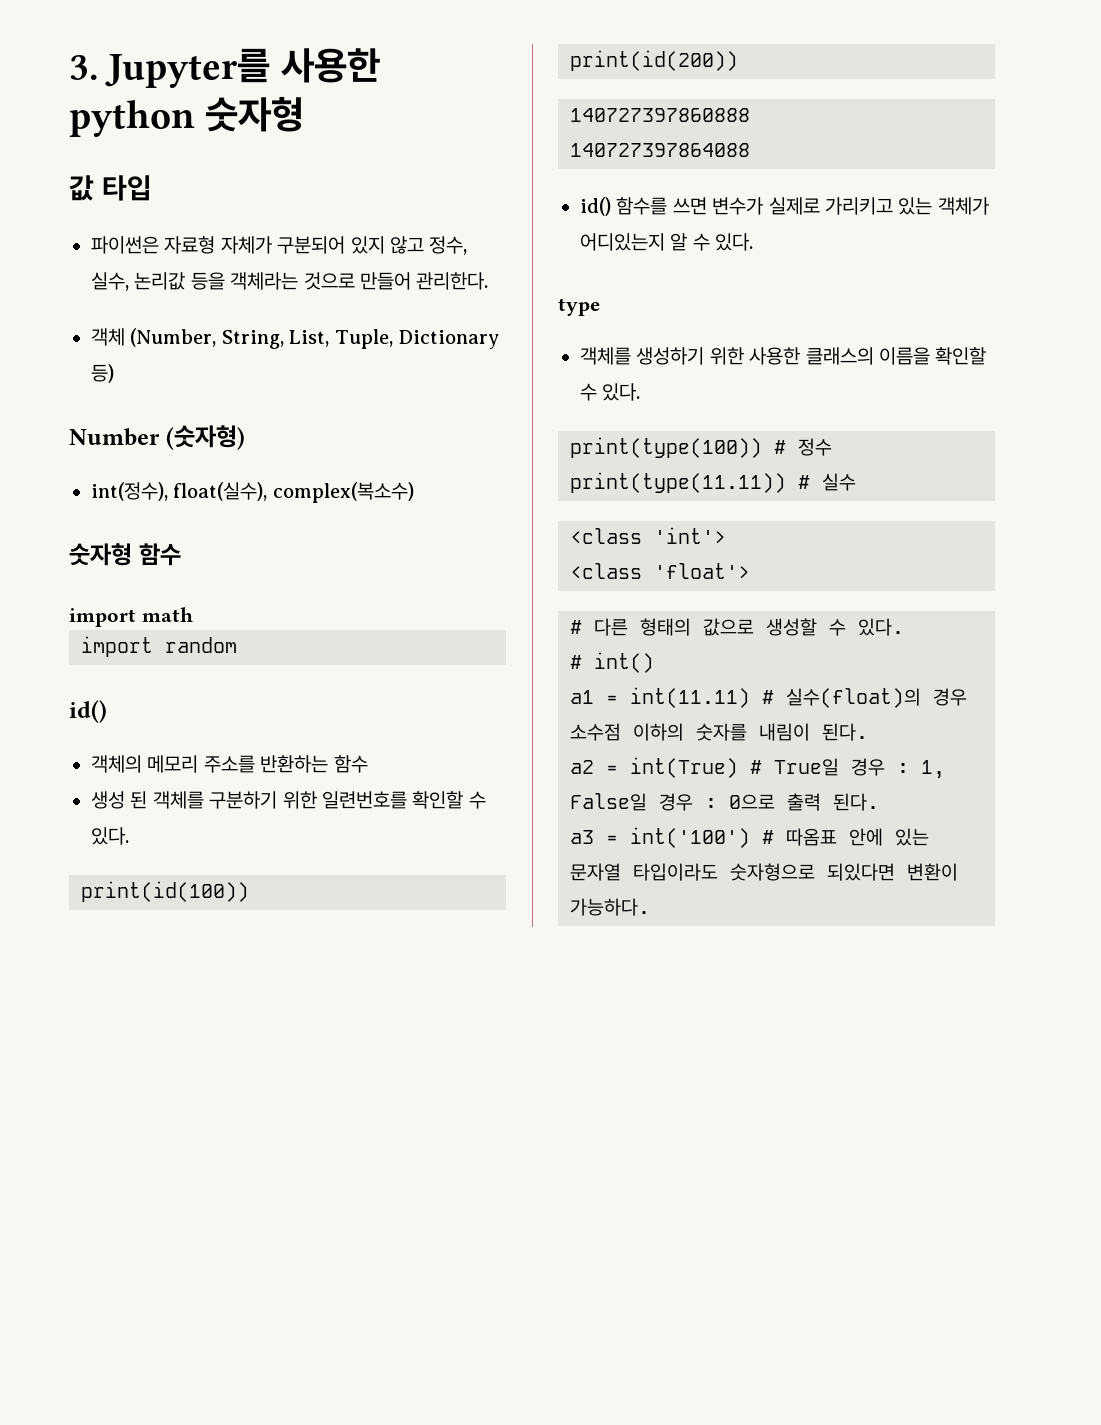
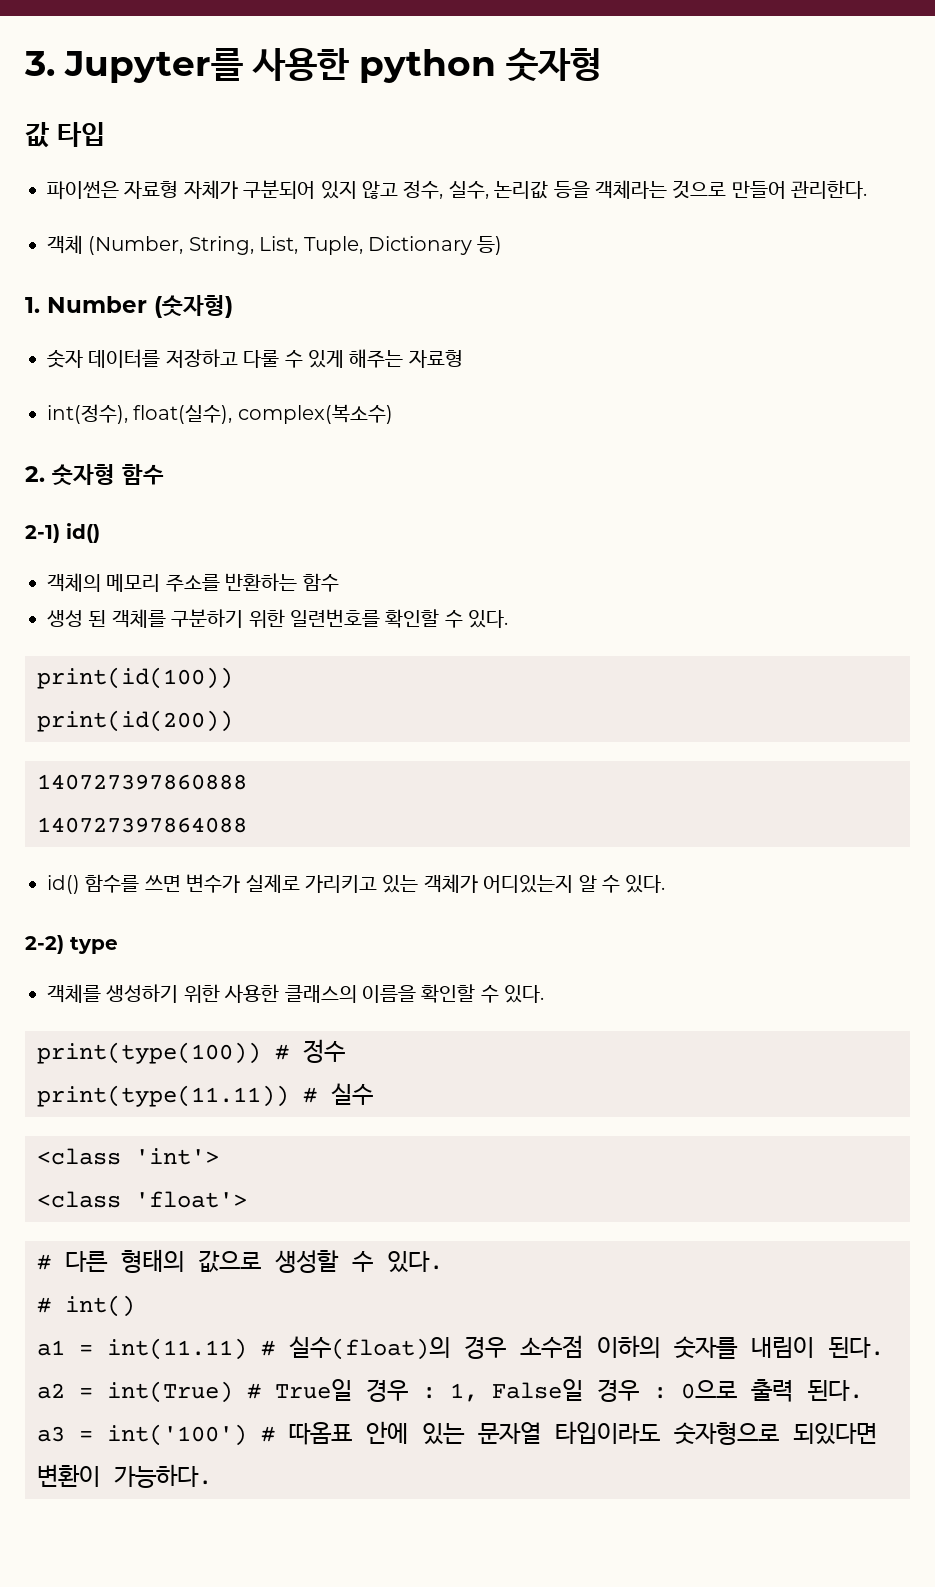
(114, 373) none -> [25,297,40,313] 1.
(245, 437) none -> [47,349,463,368] // 숫자 데이터를 저장하고 다룰 수 있게 해주는 자료형
(414, 492) none -> [25,466,45,482] 2.
[69,607,193,627] [81,636,237,657] import math // import random // -> [25,524,60,543] 2-1)
(754, 242) none -> [25,935,64,954] 2-2)

